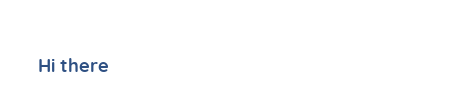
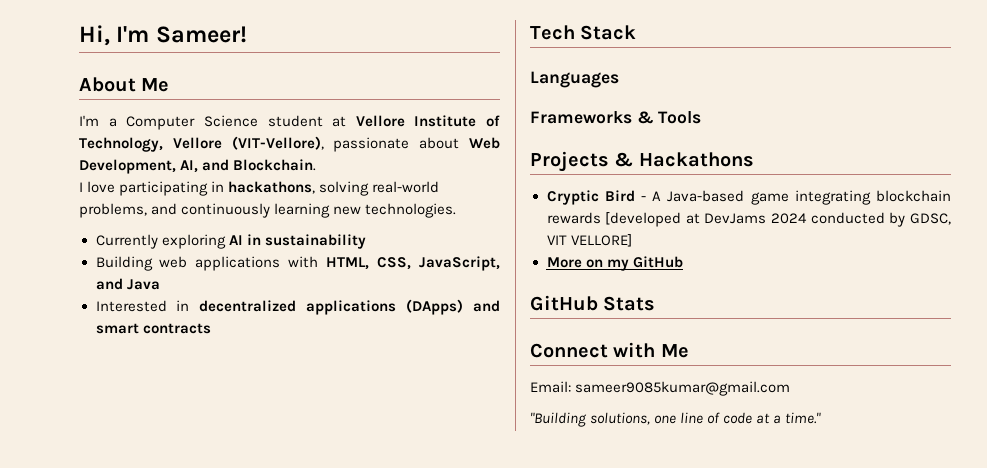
[38,58,109,72] Hi there -> [79,25,247,46] [79,77,170,92] [79,115,500,130] [79,136,501,152] [79,159,317,174] [79,181,440,196] [79,203,457,218] [95,234,366,249] [95,256,501,271] [95,278,160,290] [95,299,500,315] [95,323,211,334] [530,25,637,40] [530,71,619,88] [530,111,702,124] [530,151,754,172] [546,190,951,205] [546,212,951,227] [546,234,632,247] [546,256,683,271] [530,295,656,311] [530,342,689,358] [530,381,791,396] [530,412,822,427] Hi, I'm Sameer! // About Me // I'm a Computer Science student at Vellore Institute of Technology, Vellore (VIT-Vellore), passionate about Web Development, AI, and Blockchain. // I love participating in hackathons, solving real-world problems, and continuously learning new technologies. // Currently exploring AI in sustainability // Building web applications with HTML, CSS, JavaScript, and Java // Interested in decentralized applications (DApps) and smart contracts // Tech Stack // Languages // Frameworks & Tools // Projects & Hackathons // Cryptic Bird - A Java-based game integrating blockchain rewards [developed at DevJams 2024 conducted by GDSC, VIT VELLORE] // More on my GitHub // GitHub Stats // Connect with Me // Email: sameer9085kumar@gmail.com // "Building solutions, one line of code at a time."

